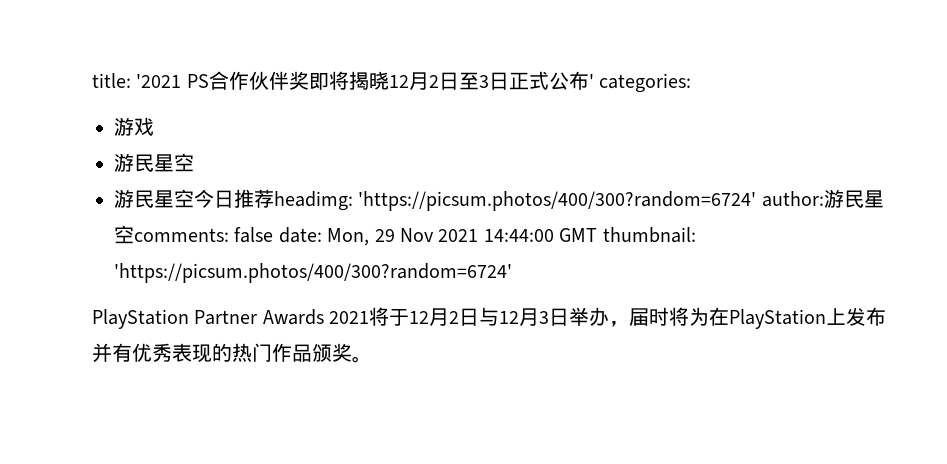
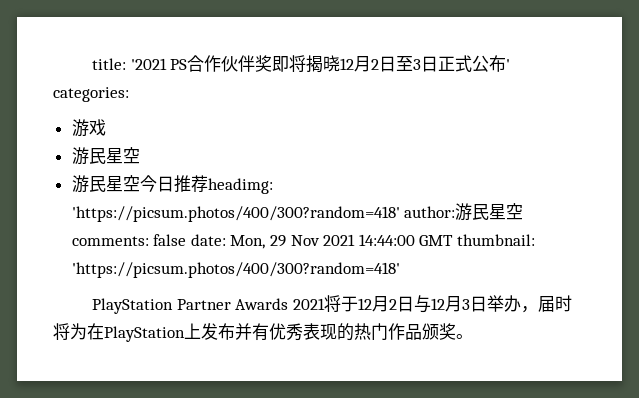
[358,191,757,211] 'https://picsum.photos/400/300?random=6724' -> [71,206,400,222] 'https://picsum.photos/400/300?random=418'
[114,263,512,283] 'https://picsum.photos/400/300?random=6724' -> [71,262,400,278] 'https://picsum.photos/400/300?random=418'

